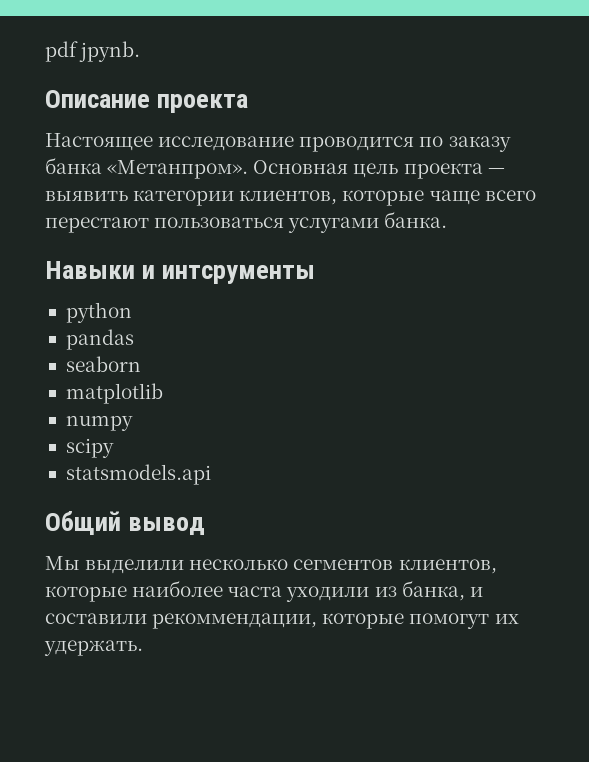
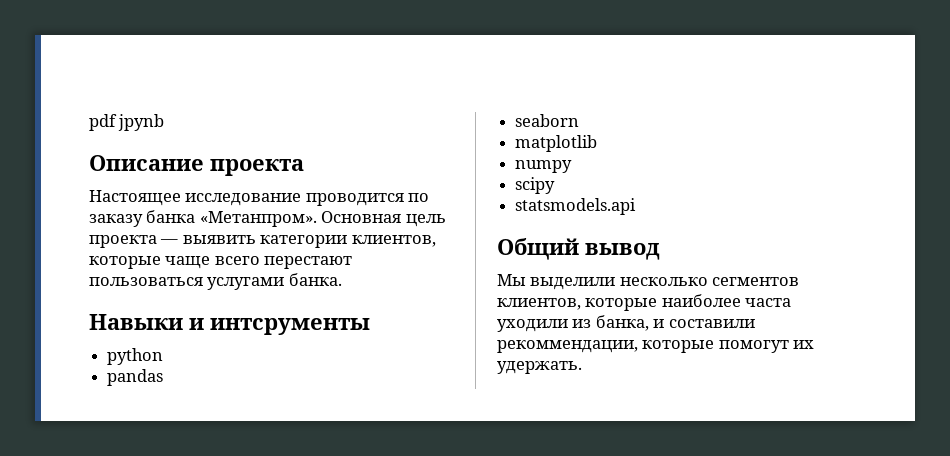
[79,41,141,62] jpynb. -> [118,114,165,131] jpynb

